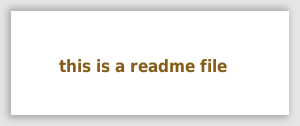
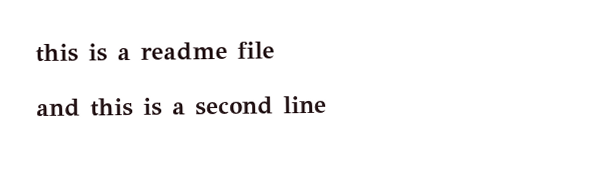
(227, 66) none -> [36,95,327,118] // and this is a second line

